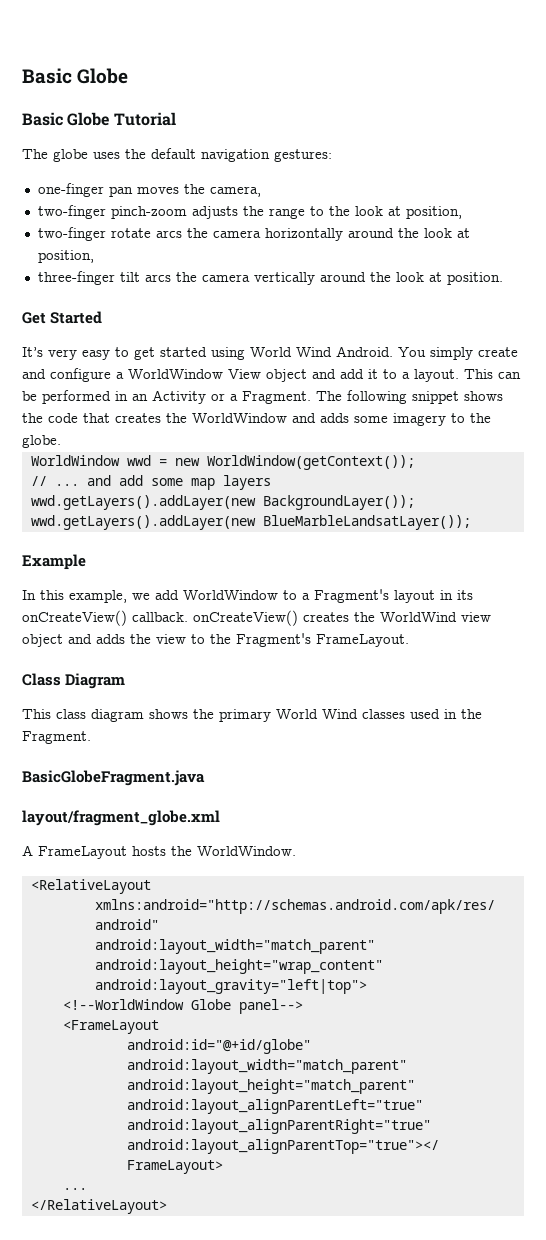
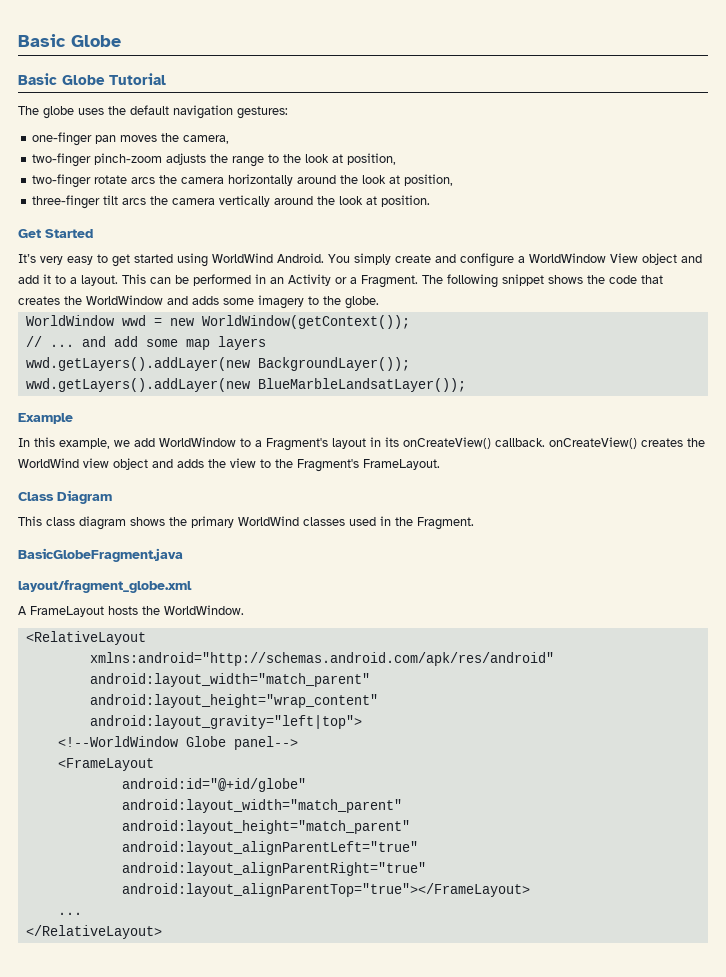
[250,347,332,357] World Wind -> [212,253,273,263] WorldWind
[276,709,358,719] World Wind -> [238,516,299,526] WorldWind

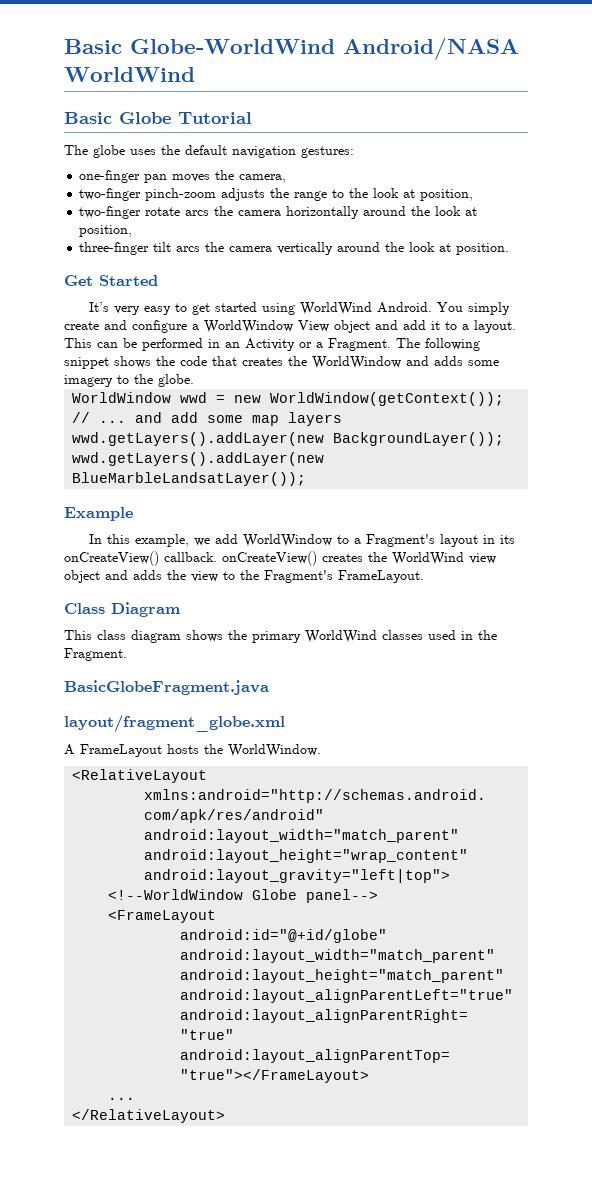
[18,34,121,47] Basic Globe -> [64,37,519,60] [64,67,195,82] Basic Globe-WorldWind Android/NASA WorldWind

